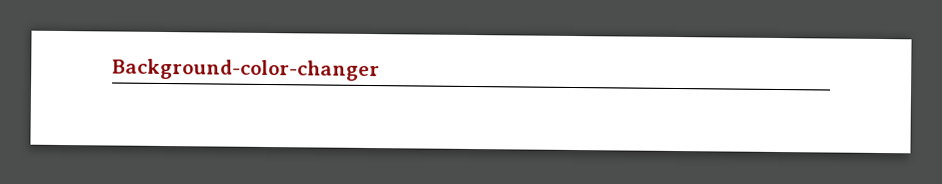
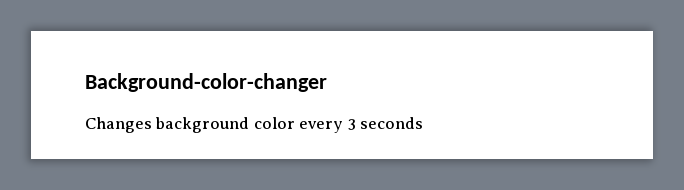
(380, 70) none -> [85,117,424,133] // Changes background color every 3 seconds

